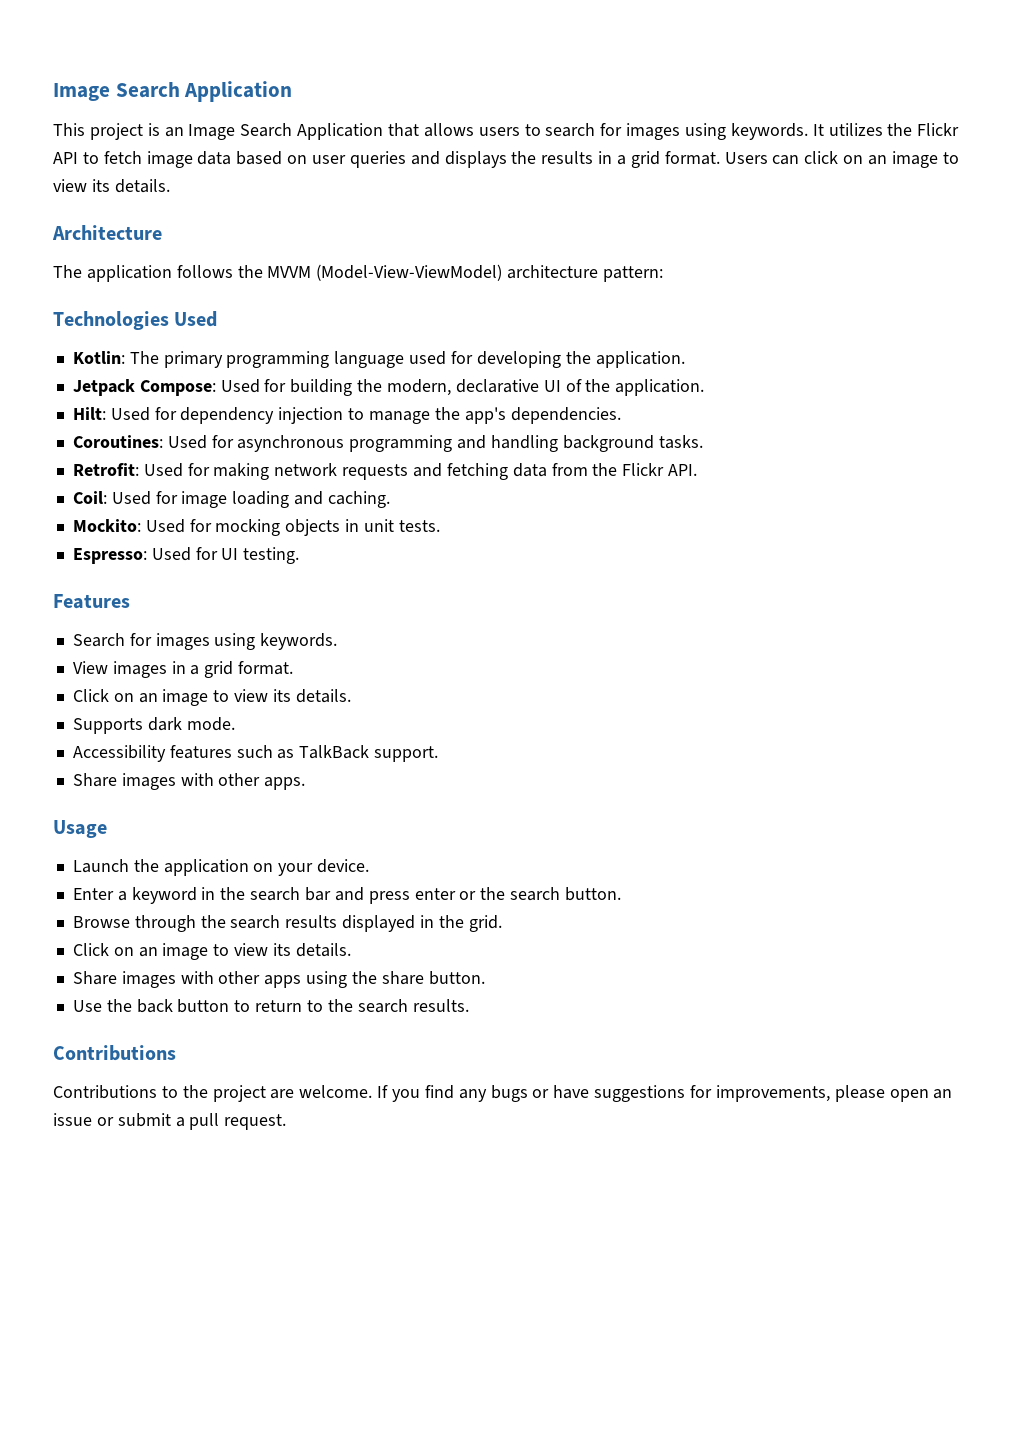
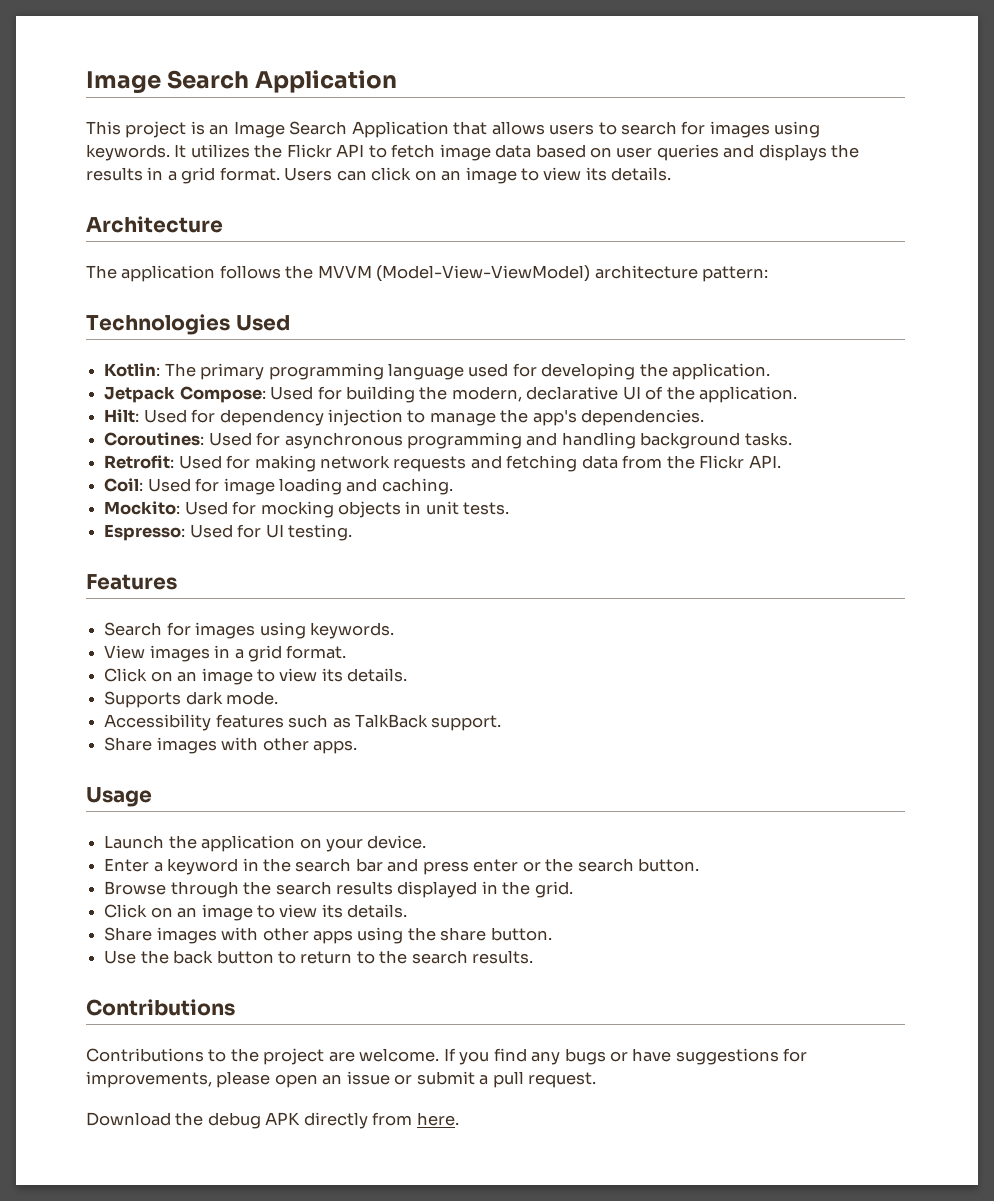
(287, 1122) none -> [86,1112,459,1129] // Download the debug APK directly from here.

